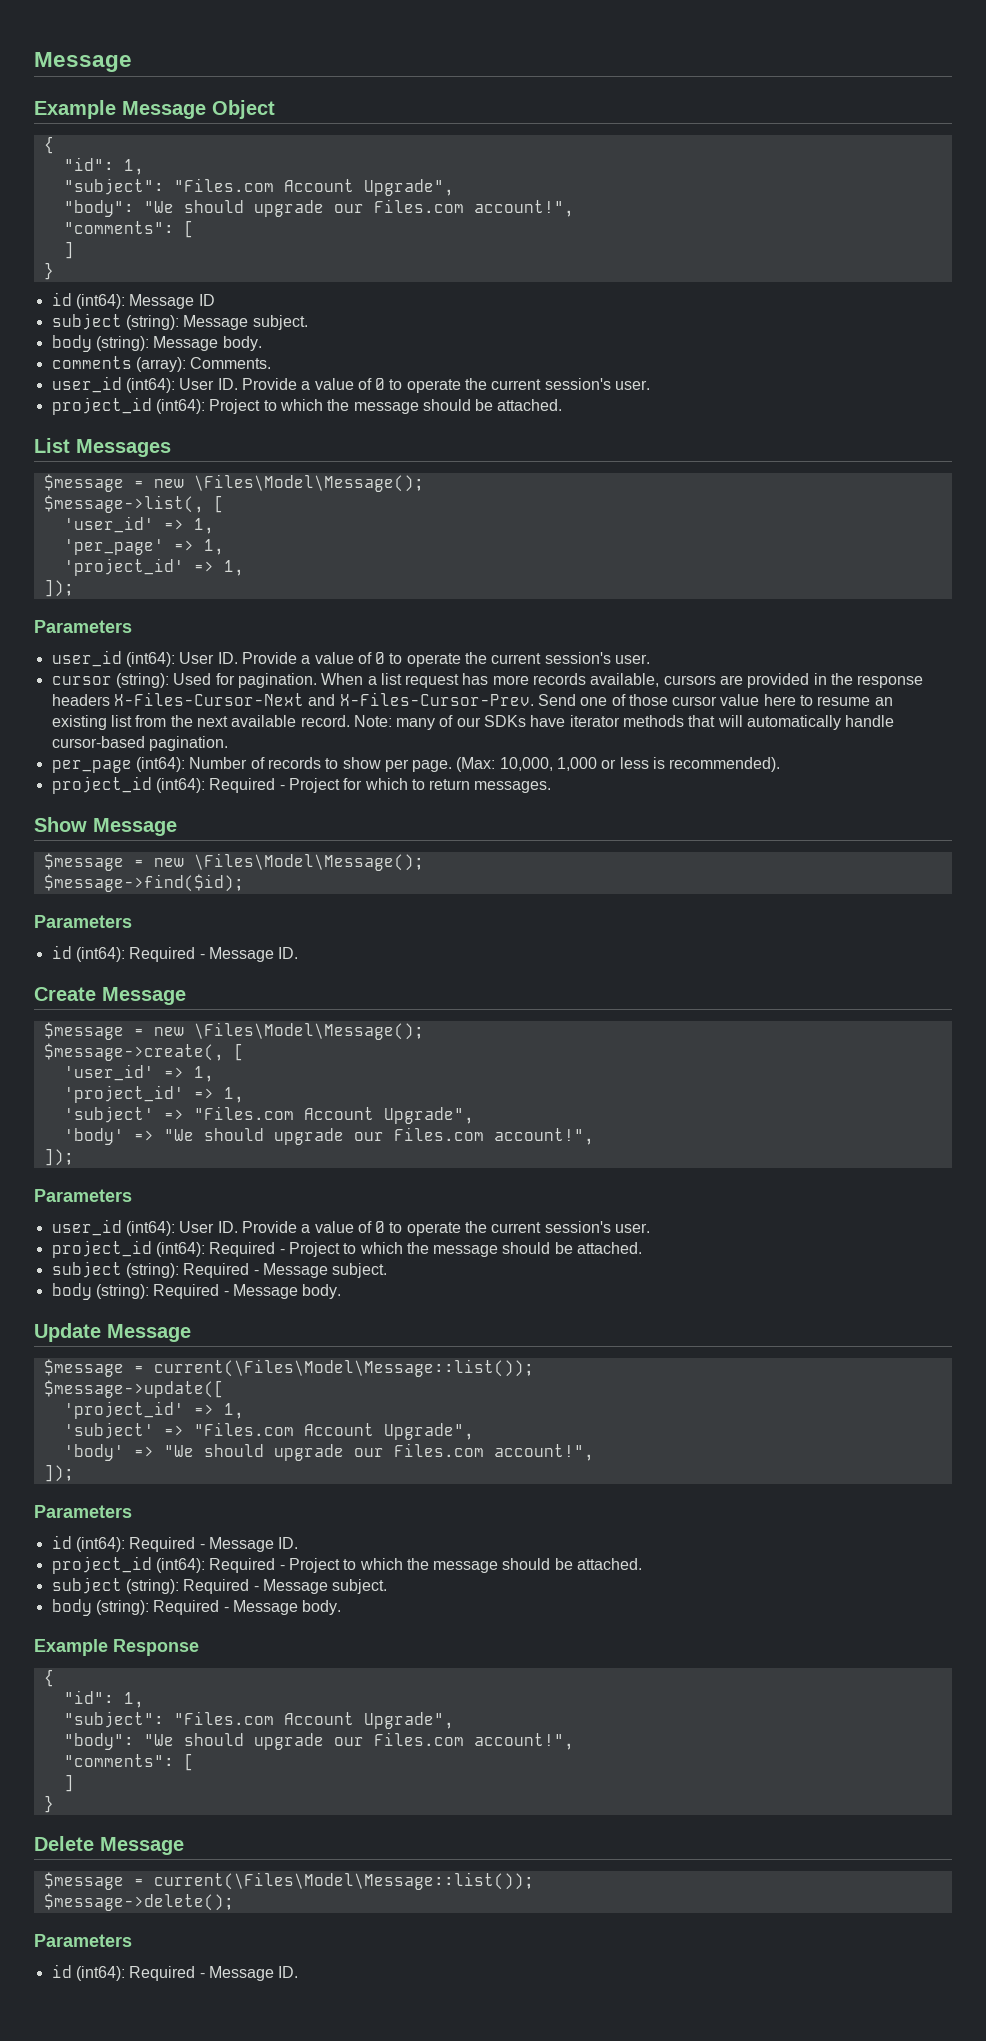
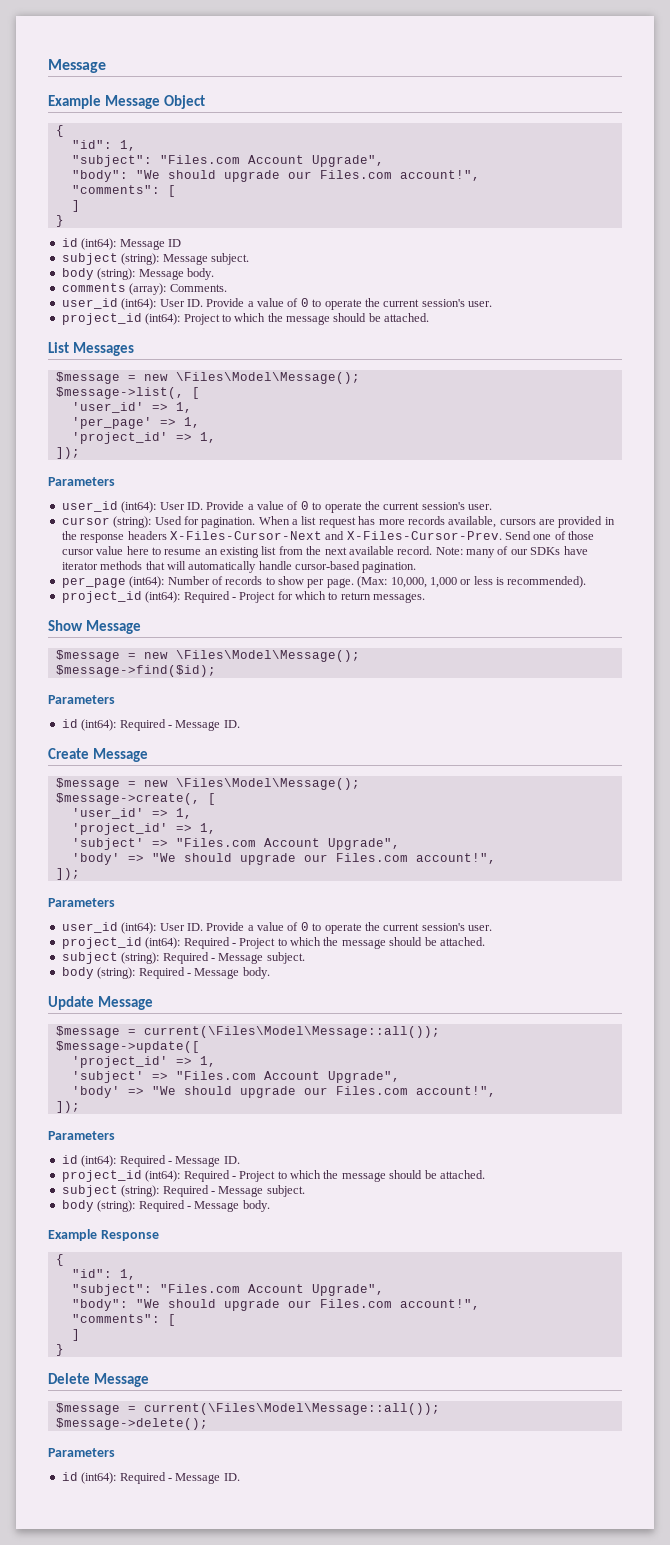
[153,1359,534,1377] current(\Files\Model\Message::list()); -> [143,1026,440,1038] current(\Files\Model\Message::all());
[153,1872,534,1890] current(\Files\Model\Message::list()); -> [143,1403,440,1415] current(\Files\Model\Message::all());

